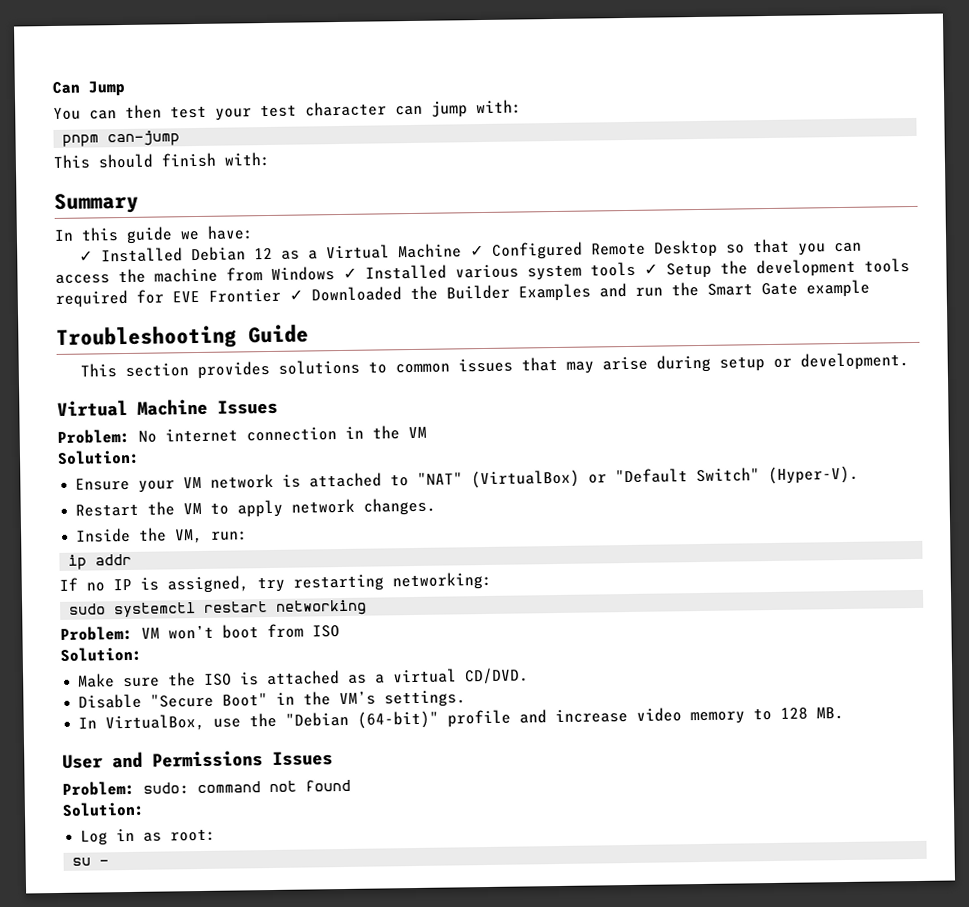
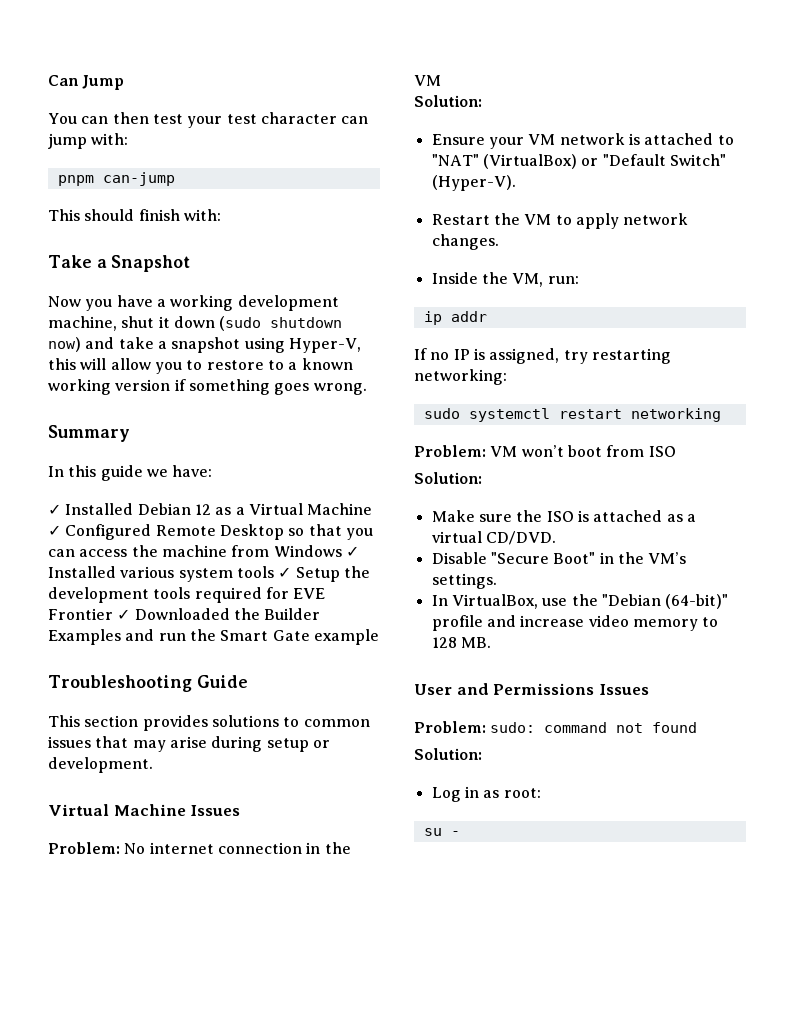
(270, 159) none -> [48,255,191,272] [48,295,339,311] [48,316,343,331] [48,337,361,353] [48,358,353,374] [48,379,367,395] // Take a Snapshot // Now you have a working development machine, shut it down (sudo shutdown now) and take a snapshot using Hyper-V, this will allow you to restore to a known working version if something goes wrong.

